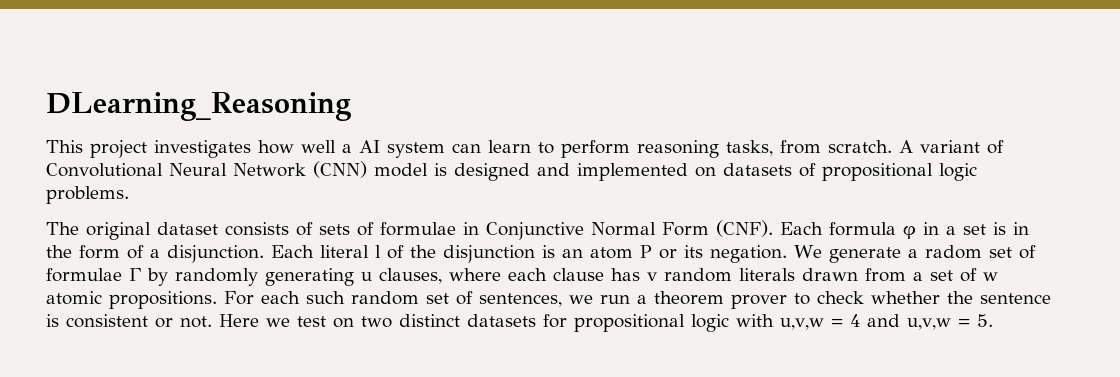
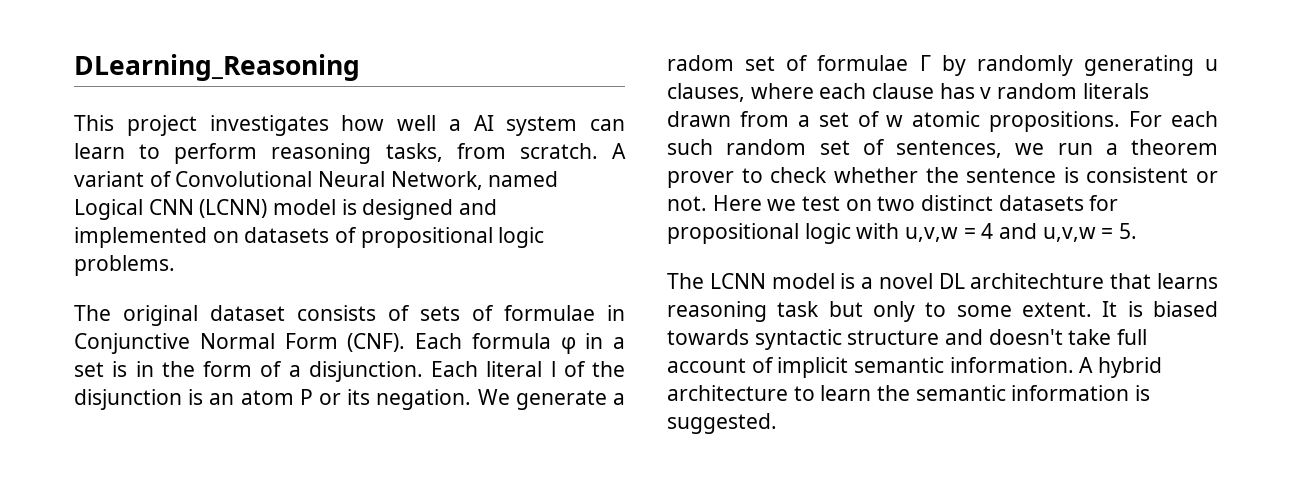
[233,161,367,178] Network (CNN) -> [390,171,559,190] [74,199,268,220] Network, named Logical CNN (LCNN)
(993, 320) none -> [667,273,1218,289] [667,301,1218,322] [667,329,1148,350] [667,357,1163,378] [667,385,1151,401] [667,413,777,434] // The LCNN model is a novel DL architechture that learns reasoning task but only to some extent. It is biased towards syntactic structure and doesn't take full account of implicit semantic information. A hybrid architecture to learn the semantic information is suggested.

